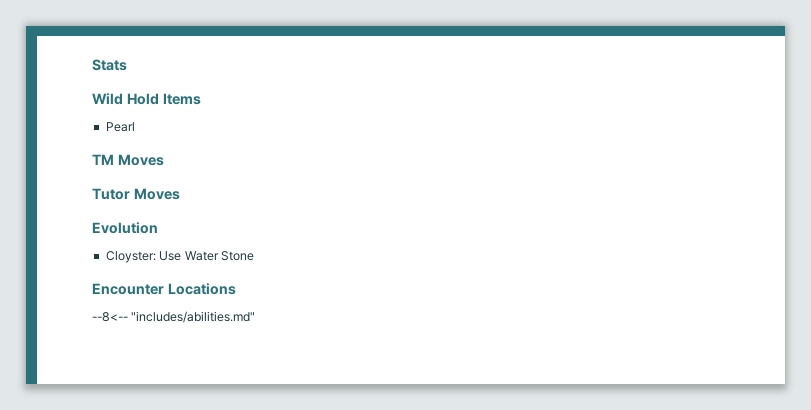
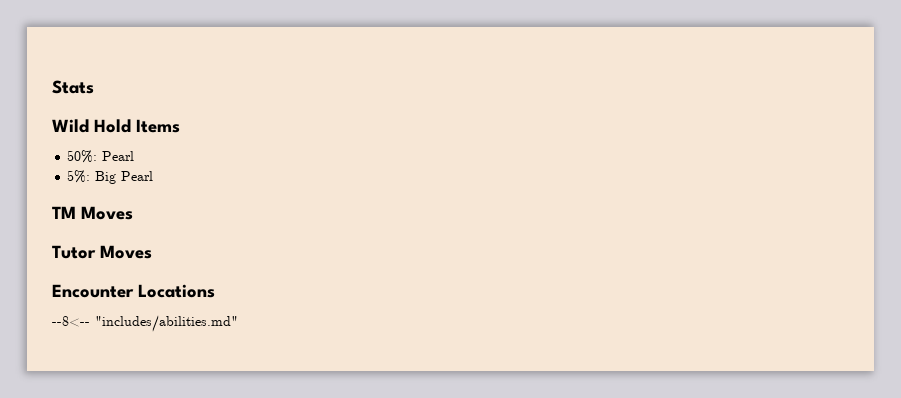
(201, 99) none -> [67,150,135,163] [67,170,117,184] 50%: Pearl // 5%: Big
[92,222,158,234] [105,251,254,263] // Evolution // Cloyster: Use Water Stone -> (152, 252) none

